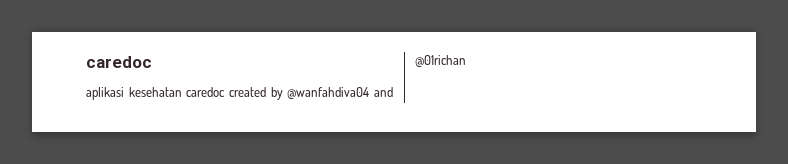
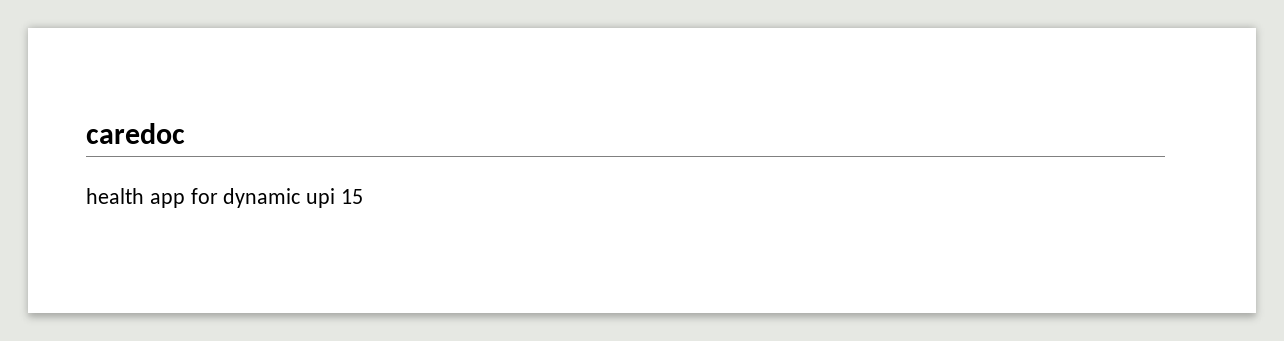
[86,87,393,100] [415,55,466,67] aplikasi kesehatan caredoc created by @wanfahdiva04 and @01richan -> [86,188,364,208] health app for dynamic upi 15

